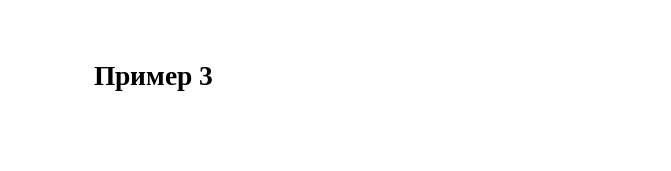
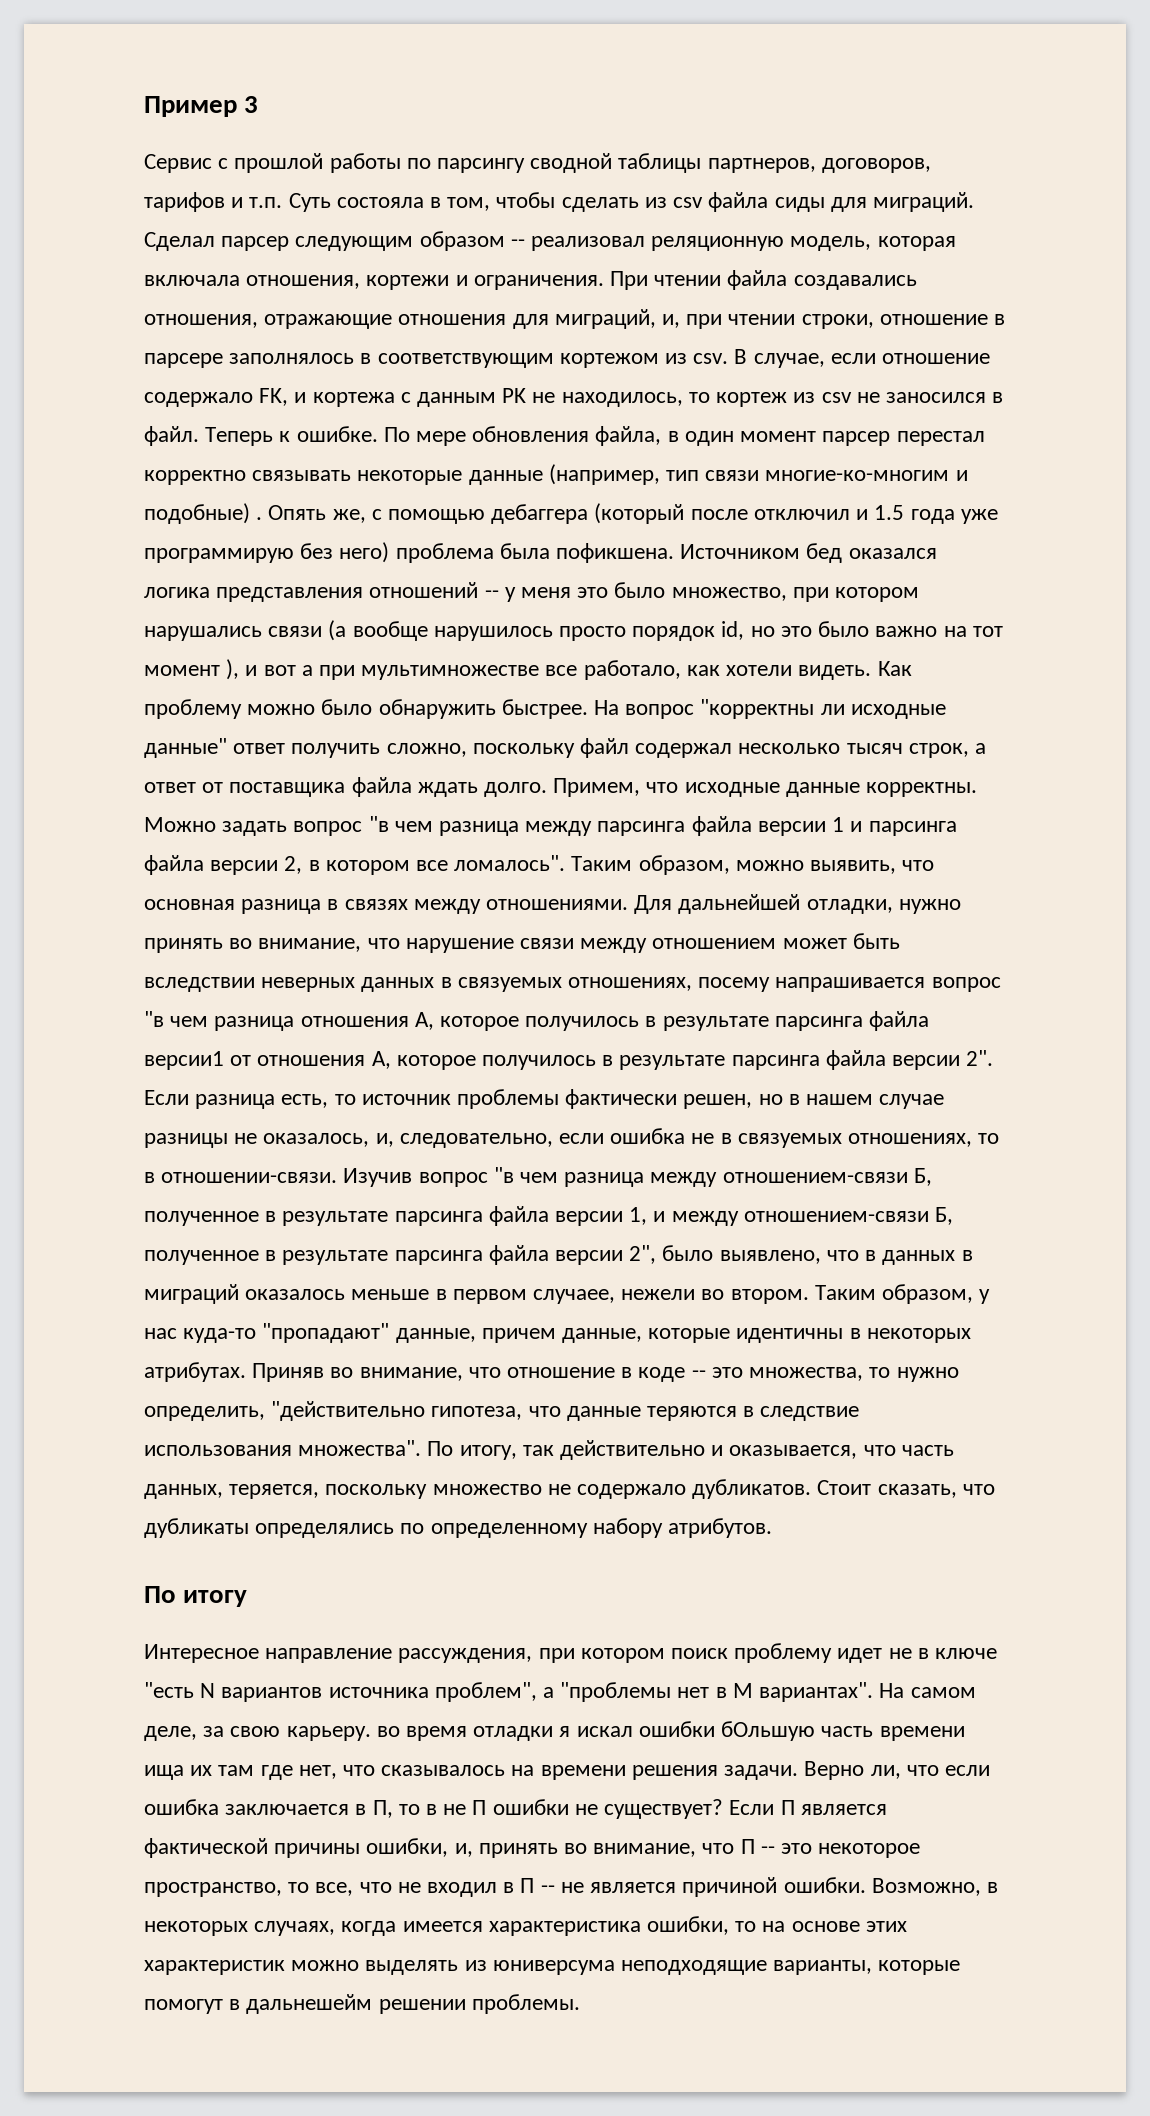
(214, 76) none -> [144,153,931,173] [144,192,974,212] [144,231,956,251] [144,270,917,290] [144,309,1006,329] [144,349,991,368] [144,388,1004,407] [144,426,985,446] [144,464,968,485] [144,503,998,524] [144,542,937,563] [144,582,920,602] [144,620,1003,641] [144,659,912,680] [144,699,946,719] [144,738,987,758] [144,777,978,797] [144,816,957,836] [144,855,935,875] [144,894,961,914] [144,933,900,953] [144,977,1001,992] [144,1011,930,1031] [144,1050,994,1070] [144,1089,945,1109] [144,1128,1000,1148] [144,1167,932,1187] [144,1206,954,1226] [144,1245,973,1265] [144,1284,991,1304] [144,1323,971,1343] [144,1362,959,1382] [144,1401,860,1421] [144,1440,954,1460] [144,1479,995,1499] [144,1518,773,1538] [144,1586,248,1607] [144,1643,998,1663] [144,1682,976,1702] [144,1721,965,1741] [144,1761,990,1780] [144,1799,887,1819] [144,1838,921,1858] [144,1877,998,1897] [144,1916,907,1936] [144,1960,961,1975] [144,1994,580,2014] // Сервис с прошлой работы по парсингу сводной таблицы партнеров, договоров, тарифов и т.п. Суть состояла в том, чтобы сделать из csv файла сиды для миграций. Сделал парсер следующим образом -- реализовал реляционную модель, которая включала отношения, кортежи и ограничения. При чтении файла создавались отношения, отражающие отношения для миграций, и, при чтении строки, отношение в парсере заполнялось в соответствующим кортежом из csv. В случае, если отношение содержало FK, и кортежа с данным PK не находилось, то кортеж из csv не заносился в файл. Теперь к ошибке. По мере обновления файла, в один момент парсер перестал корректно связывать некоторые данные (например, тип связи многие-ко-многим и подобные) . Опять же, с помощью дебаггера (который после отключил и 1.5 года уже программирую без него) проблема была пофикшена. Источником бед оказался логика представления отношений -- у меня это было множество, при котором нарушались связи (а вообще нарушилось просто порядок id, но это было важно на тот момент ), и вот а при мультимножестве все работало, как хотели видеть. Как проблему можно было обнаружить быстрее. На вопрос "корректны ли исходные данные" ответ получить сложно, поскольку файл содержал несколько тысяч строк, а ответ от поставщика файла ждать долго. Примем, что исходные данные корректны. Можно задать вопрос "в чем разница между парсинга файла версии 1 и парсинга файла версии 2, в котором все ломалось". Таким образом, можно выявить, что основная разница в связях между отношениями. Для дальнейшей отладки, нужно принять во внимание, что нарушение связи между отношением может быть вследствии неверных данных в связуемых отношениях, посему напрашивается вопрос "в чем разница отношения А, которое получилось в результате парсинга файла версии1 от отношения А, которое получилось в результате парсинга файла версии 2". Если разница есть, то источник проблемы фактически решен, но в нашем случае разницы не оказалось, и, следовательно, если ошибка не в связуемых отношениях, то в отношении-связи. Изучив вопрос "в чем разница между отношением-связи Б, полученное в результате парсинга файла версии 1, и между отношением-связи Б, полученное в результате парсинга файла версии 2", было выявлено, что в данных в миграций оказалось меньше в первом случаее, нежели во втором. Таким образом, у нас куда-то "пропадают" данные, причем данные, которые идентичны в некоторых атрибутах. Приняв во внимание, что отношение в коде -- это множества, то нужно определить, "действительно гипотеза, что данные теряются в следствие использования множества". По итогу, так действительно и оказывается, что часть данных, теряется, поскольку множество не содержало дубликатов. Стоит сказать, что дубликаты определялись по определенному набору атрибутов. // По итогу // Интересное направление рассуждения, при котором поиск проблему идет не в ключе "есть N вариантов источника проблем", а "проблемы нет в M вариантах". На самом деле, за свою карьеру. во время отладки я искал ошибки бОльшую часть времени ища их там где нет, что сказывалось на времени решения задачи. Верно ли, что если ошибка заключается в П, то в не П ошибки не существует? Если П является фактической причины ошибки, и, принять во внимание, что П -- это некоторое пространство, то все, что не входил в П -- не является причиной ошибки. Возможно, в некоторых случаях, когда имеется характеристика ошибки, то на основе этих характеристик можно выделять из юниверсума неподходящие варианты, которые помогут в дальнешейм решении проблемы.

